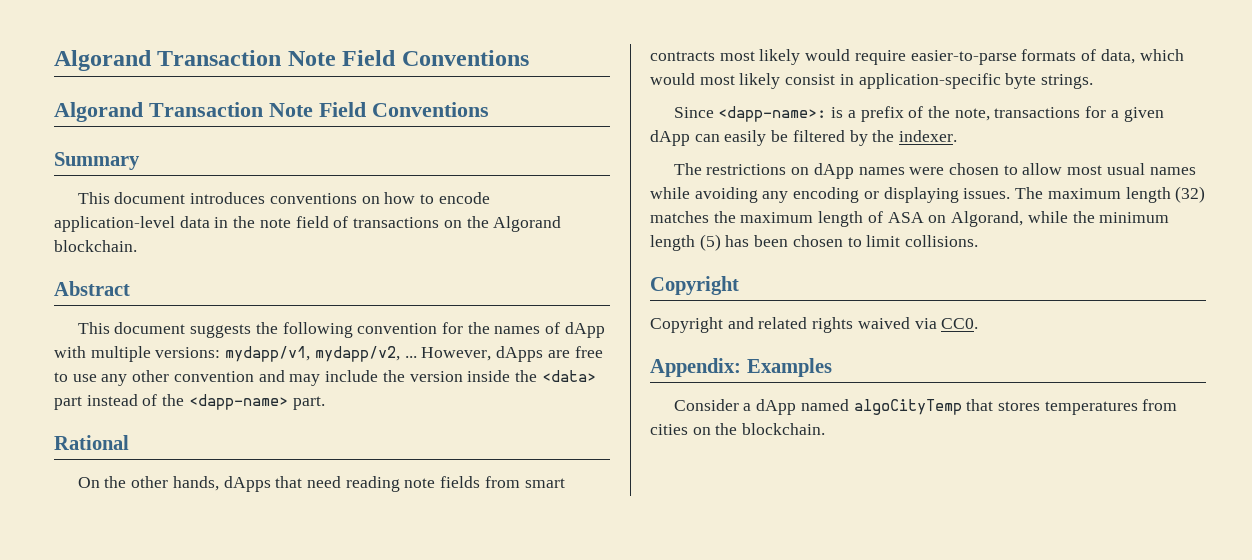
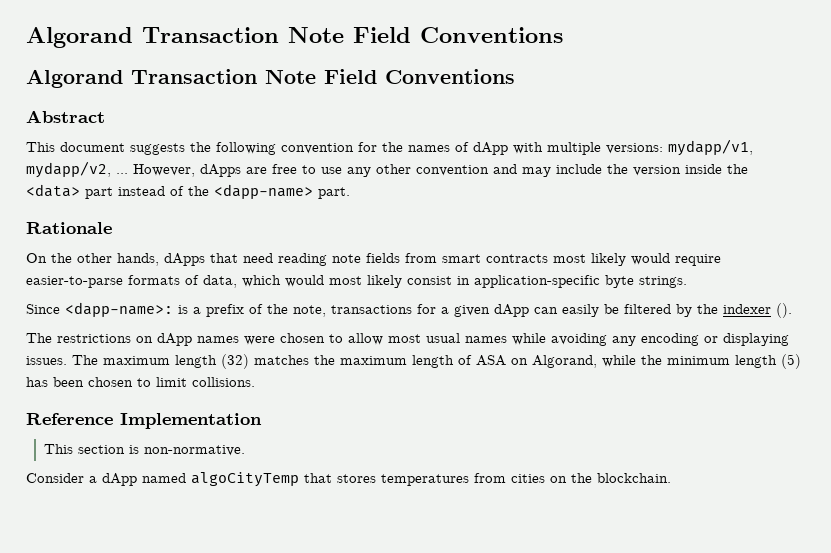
[54,152,140,170] [77,192,490,204] [54,216,562,232] [54,240,137,252] // Summary // This document introduces conventions on how to encode application-level data in the note field of transactions on the Algorand blockchain. -> (515, 76) none
[54,435,129,450] Rational -> [26,222,112,234] Rationale
[899,130,958,142] indexer. -> [723,303,792,318] indexer ().
[650,276,739,295] [650,317,979,333] [650,358,832,377] Copyright // Copyright and related rights waived via CC0. // Appendix: Examples -> [26,413,262,429] [43,444,245,456] Reference Implementation // This section is non-normative.

